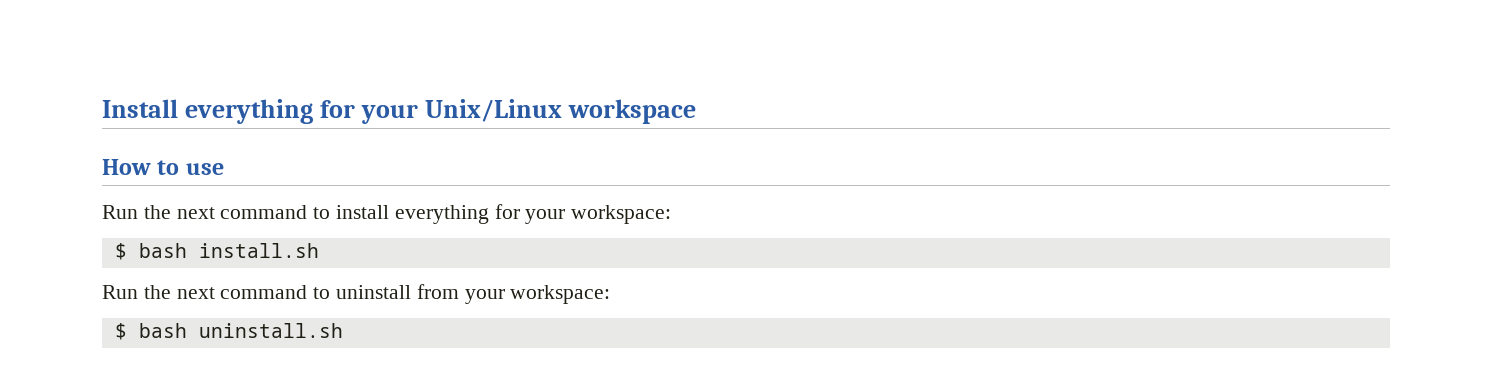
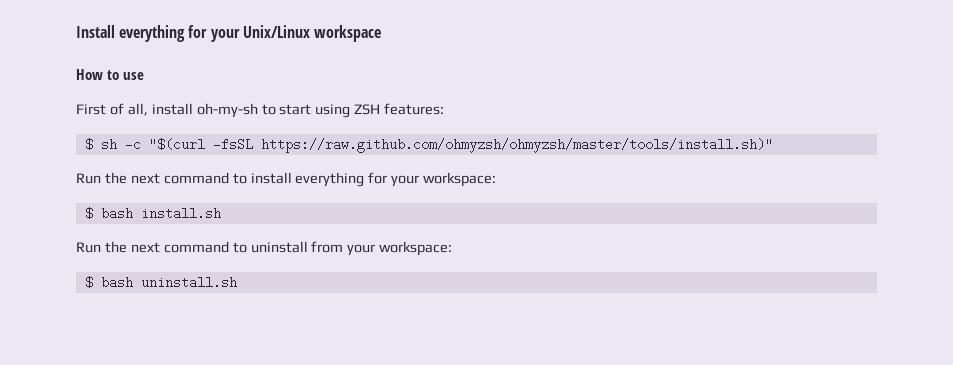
(224, 169) none -> [76,103,445,118] [84,138,773,153] // First of all, install oh-my-sh to start using ZSH features: // $ sh -c "$(curl -fsSL https://raw.github.com/ohmyzsh/ohmyzsh/master/tools/install.sh)"

